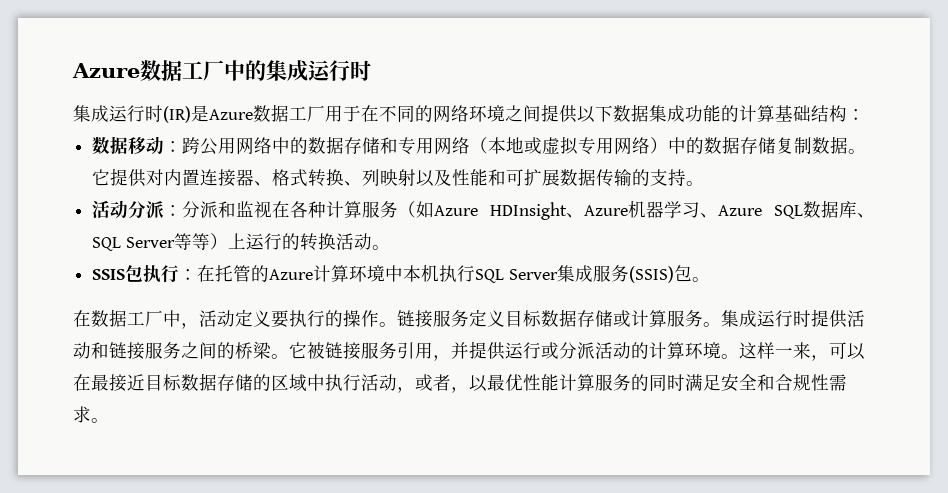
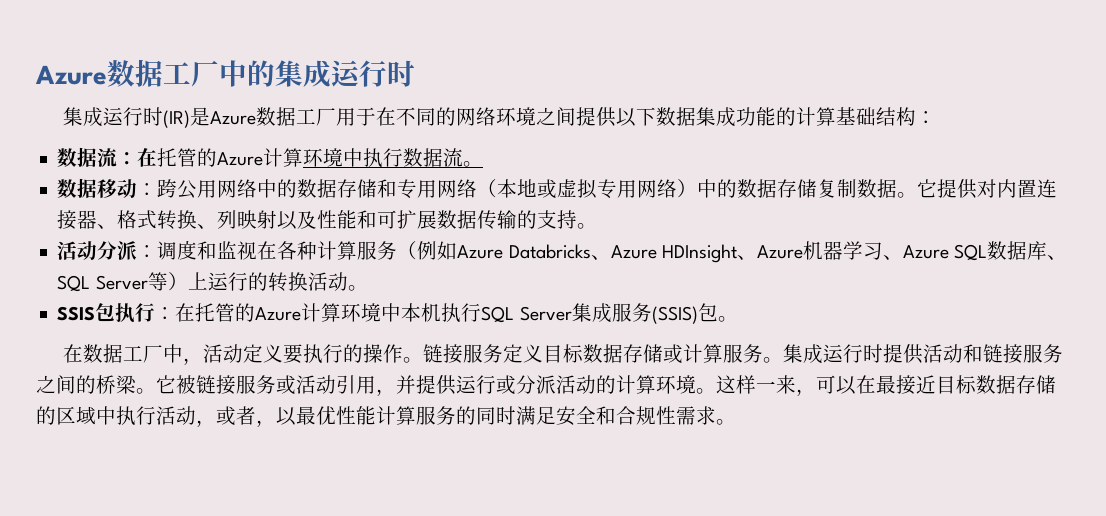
(865, 114) none -> [57,147,484,168] // 数据流：在托管的Azure计算环境中执行数据流。
[182,201,219,218] 分派 -> [157,241,198,260] 调度
[416,201,435,218] 如 -> [417,241,611,260] 例如Azure Databricks、
[191,233,210,250] 等 -> (168, 281) none
(397, 350) none -> [276,375,336,395] 或活动

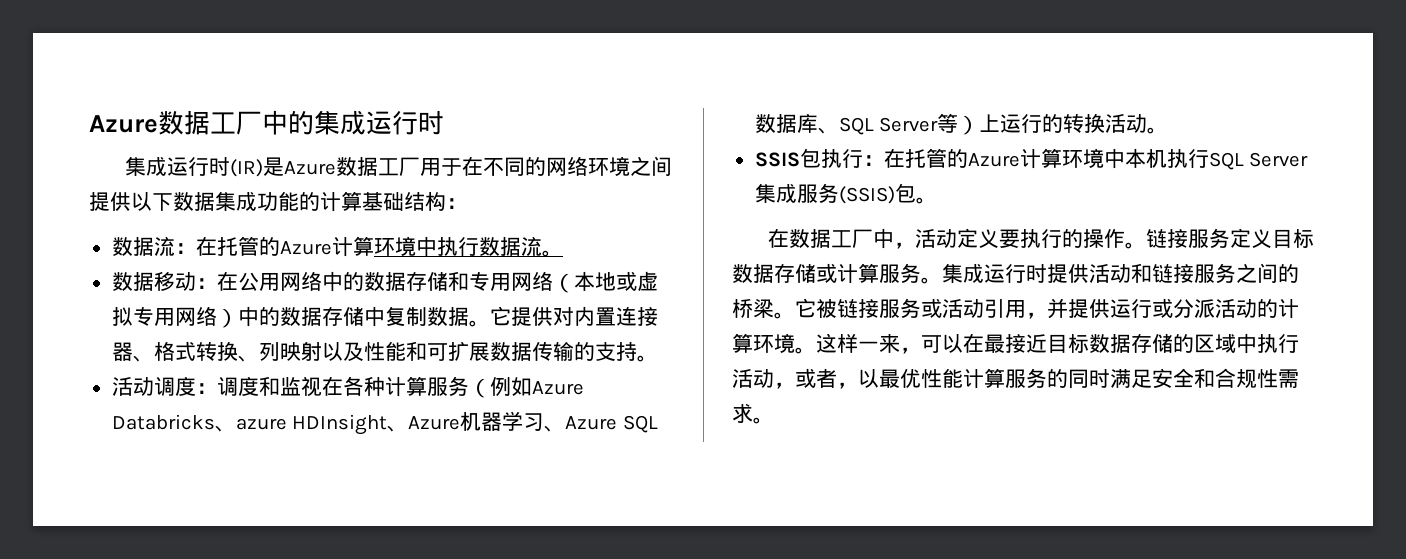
[157,179,178,198] 跨 -> [216,271,238,291] 在
(818, 188) none -> [363,306,385,327] 中
[97,241,138,260] 分派 -> [153,376,196,396] 调度
[610,245,657,259] Azure -> [235,418,287,430] azure

